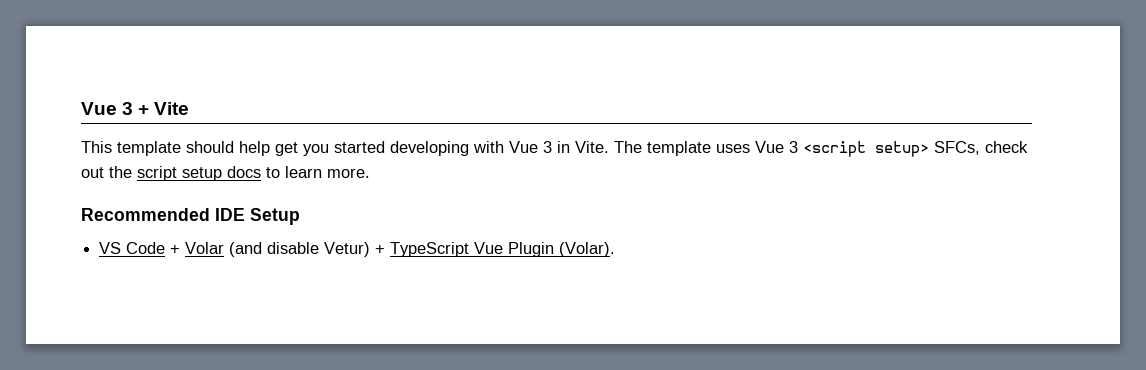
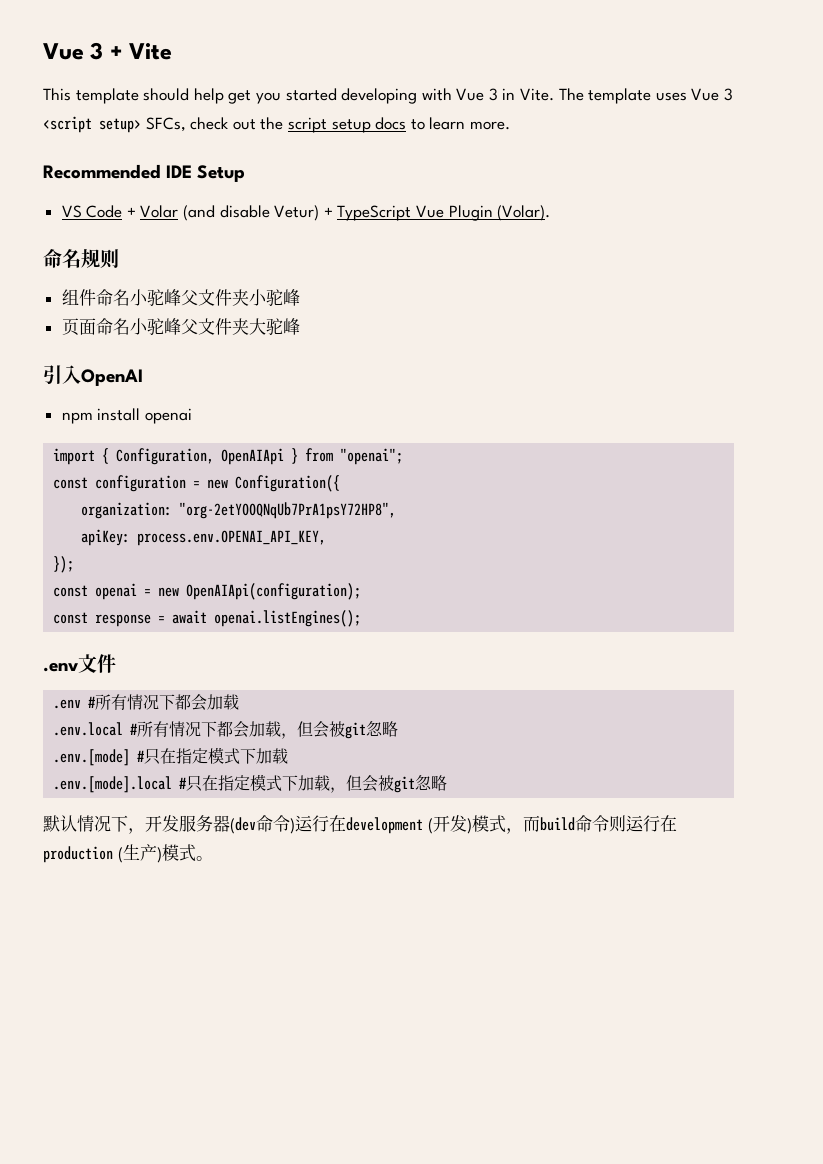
(616, 249) none -> [43,249,119,269] [61,289,300,306] [61,318,300,336] [43,365,143,386] [61,408,192,424] [53,448,404,465] [53,475,341,492] [81,502,397,519] [81,529,327,546] [53,556,75,573] [53,583,362,600] [53,610,362,627] [43,654,116,673] [53,694,240,711] [53,721,399,739] [53,747,289,766] [53,774,448,793] [43,815,677,834] [43,844,213,863] // 命名规则 // 组件命名小驼峰父文件夹小驼峰 // 页面命名小驼峰父文件夹大驼峰 // 引入OpenAI // npm install openai // import { Configuration, OpenAIApi } from "openai"; // const configuration = new Configuration({ // organization: "org-2etYOOQNqUb7PrA1psY72HP8", // apiKey: process.env.OPENAI_API_KEY, // }); // const openai = new OpenAIApi(configuration); // const response = await openai.listEngines(); // .env文件 // .env #所有情况下都会加载 // .env.local #所有情况下都会加载，但会被git忽略 // .env.[mode] #只在指定模式下加载 // .env.[mode].local #只在指定模式下加载，但会被git忽略 // 默认情况下，开发服务器(dev命令)运行在development (开发)模式，而build命令则运行在production (生产)模式。

